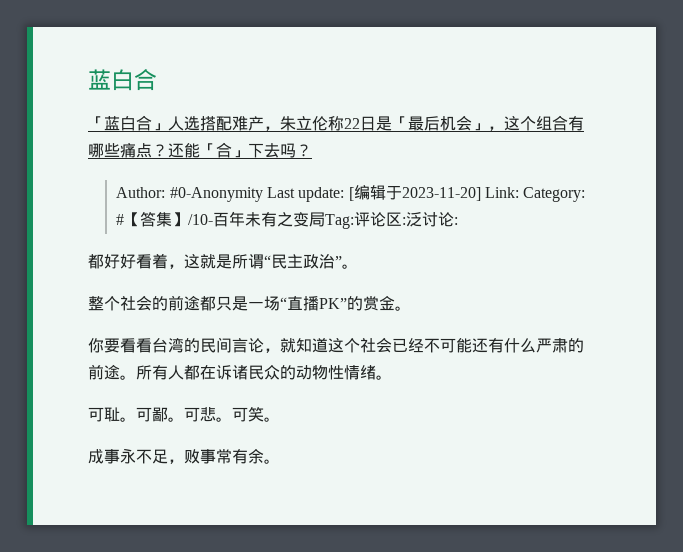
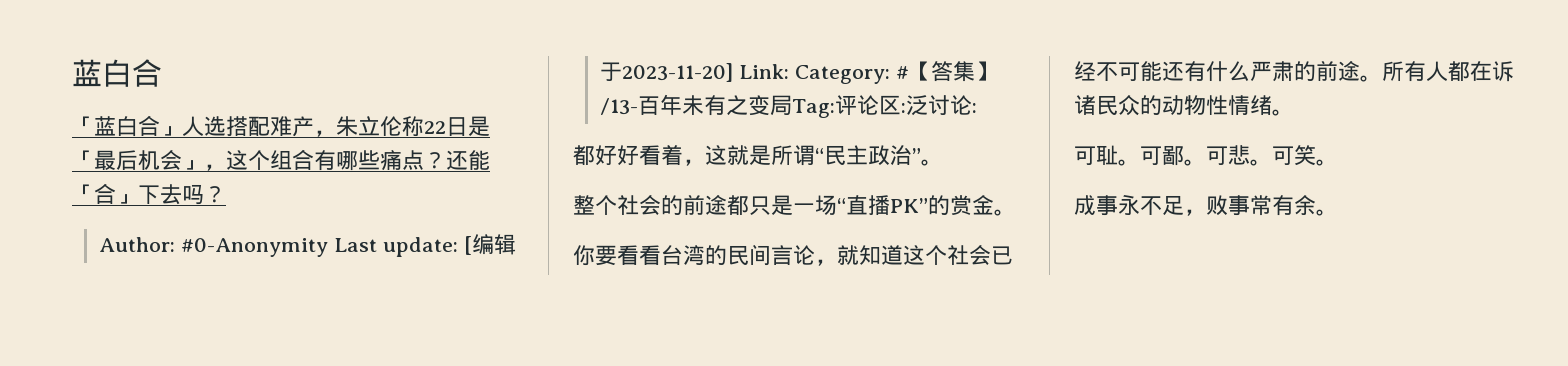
[188,214,214,225] /10- -> [600,98,639,115] /13-

